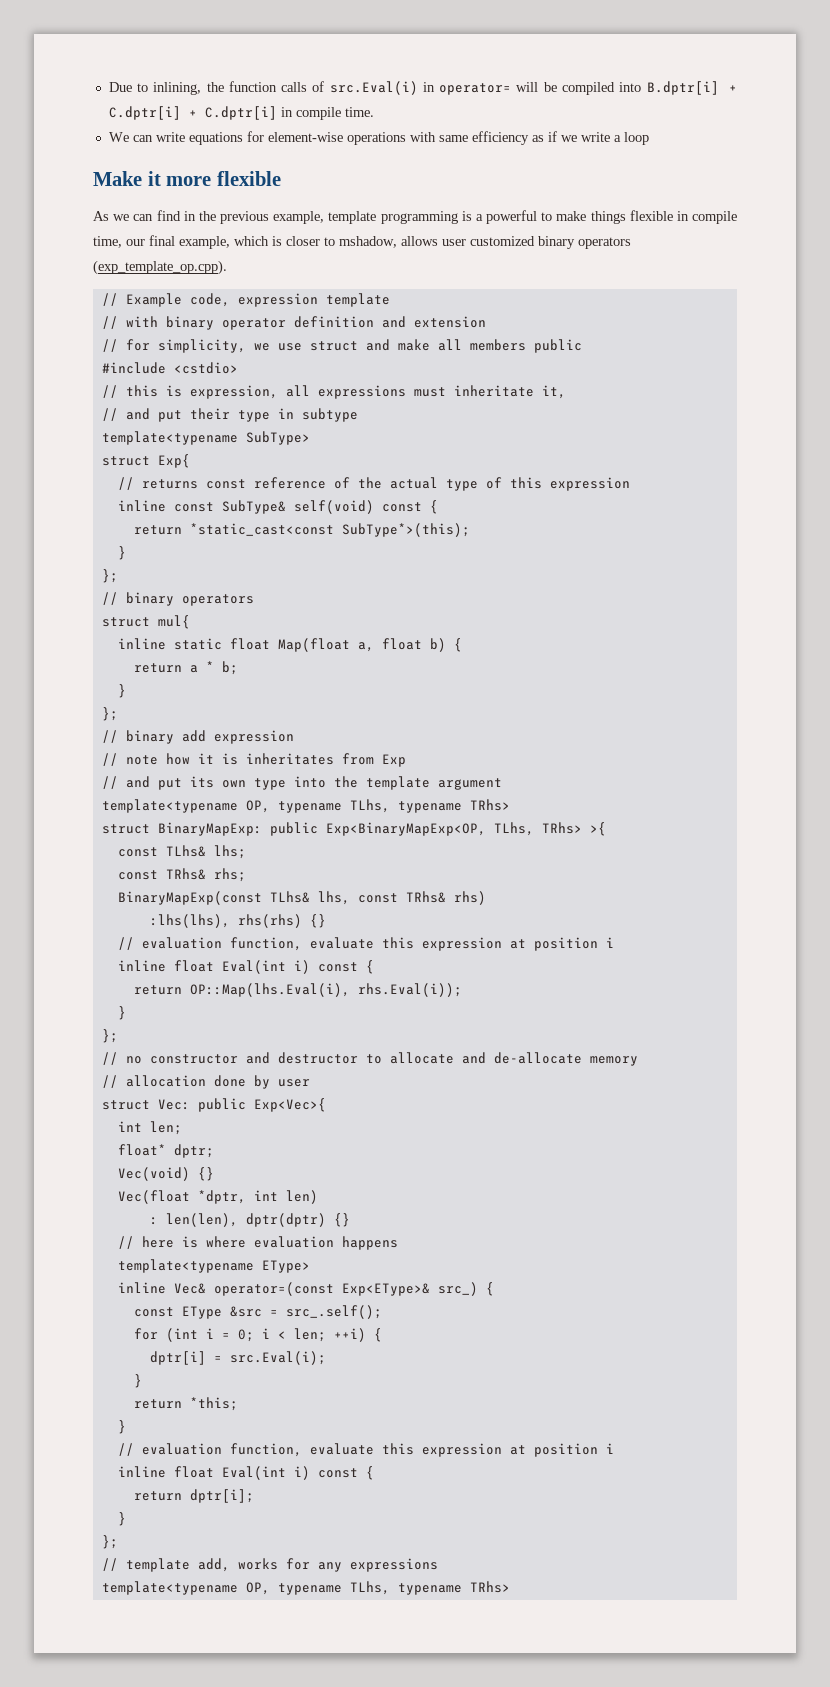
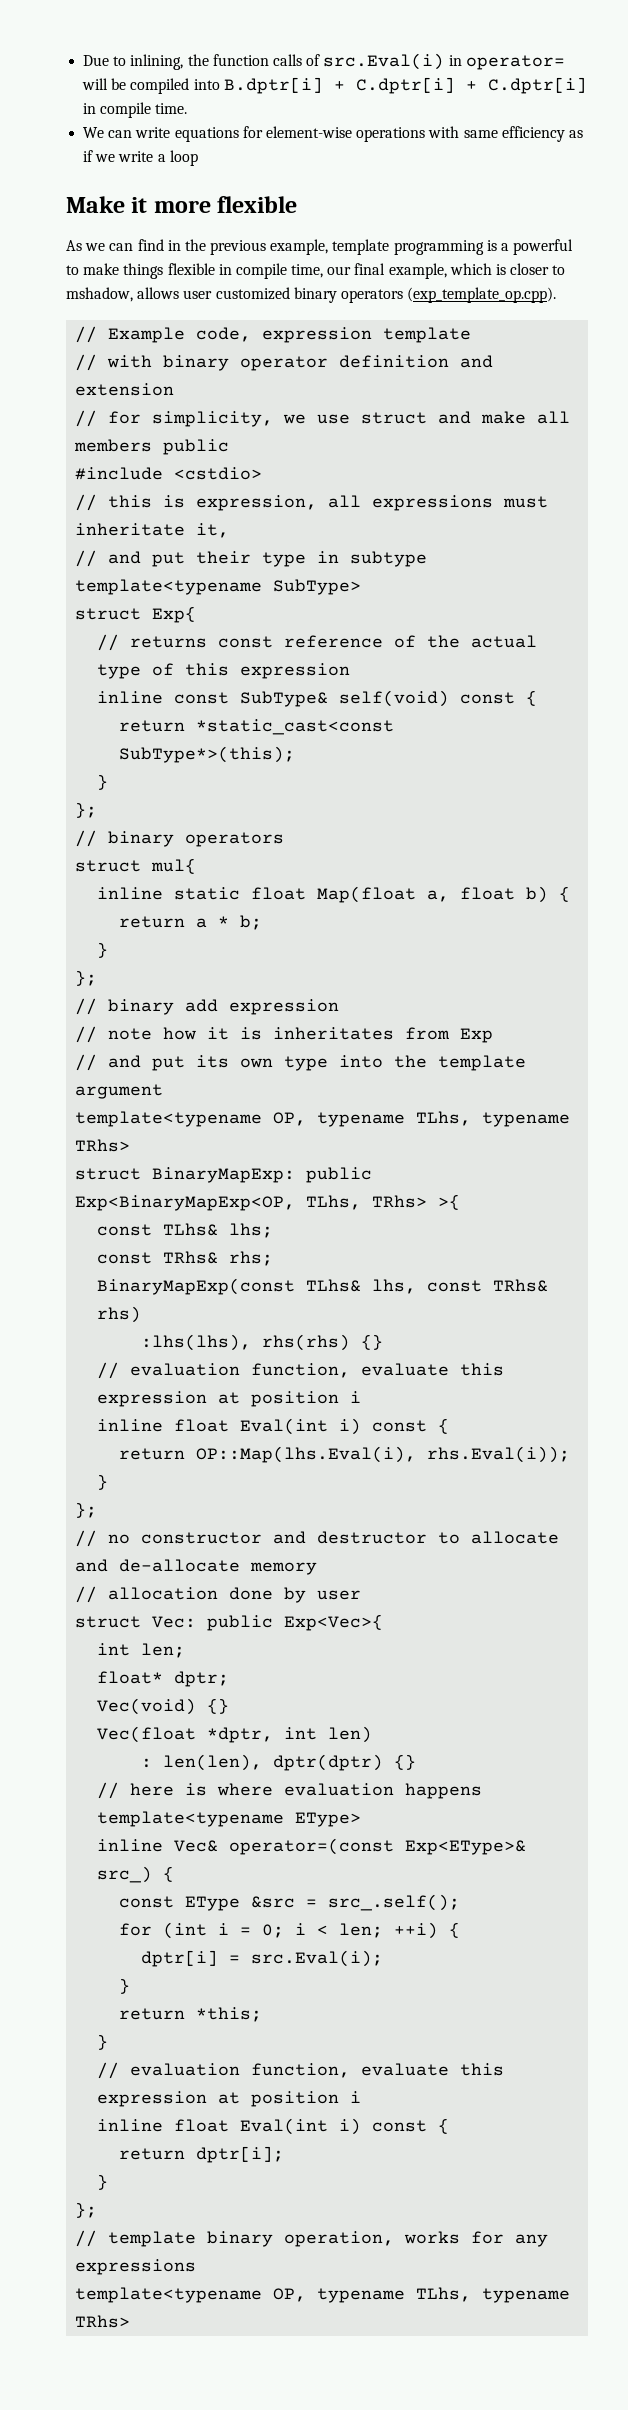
[197,1558,230,1572] add, -> [207,2231,395,2247] binary operation,

